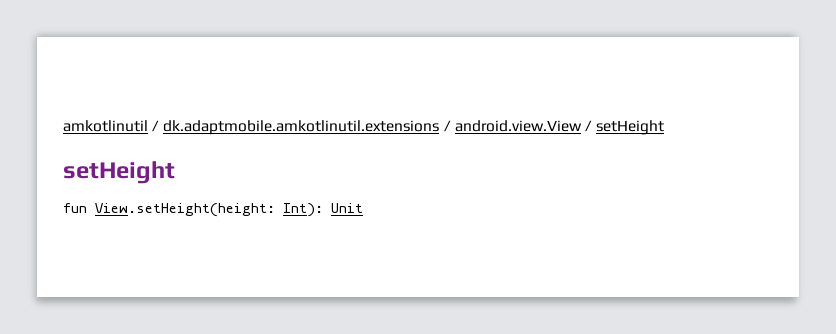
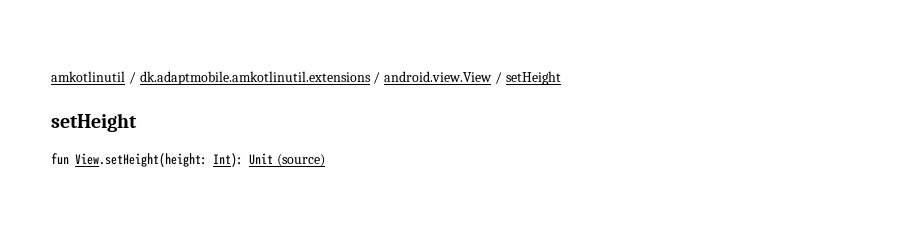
(363, 208) none -> [276,154,325,167] (source)

